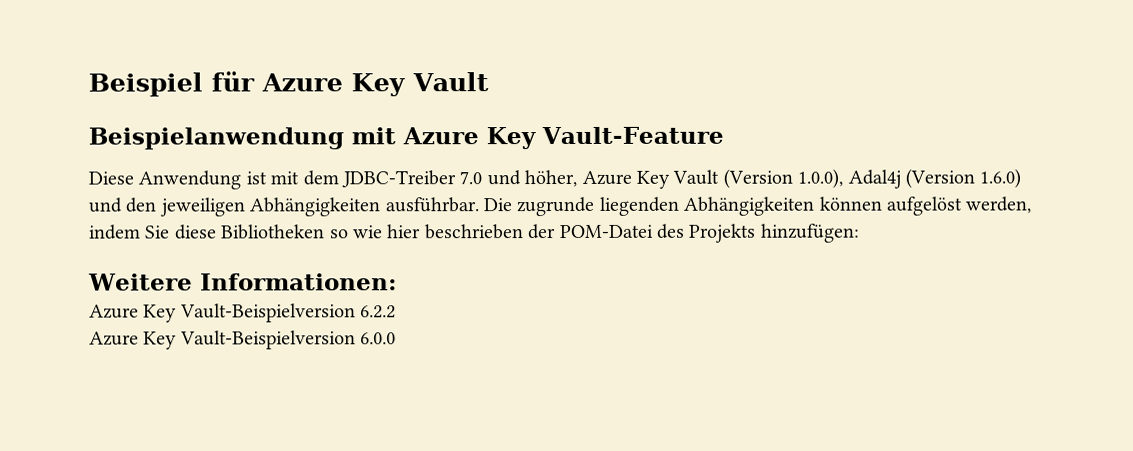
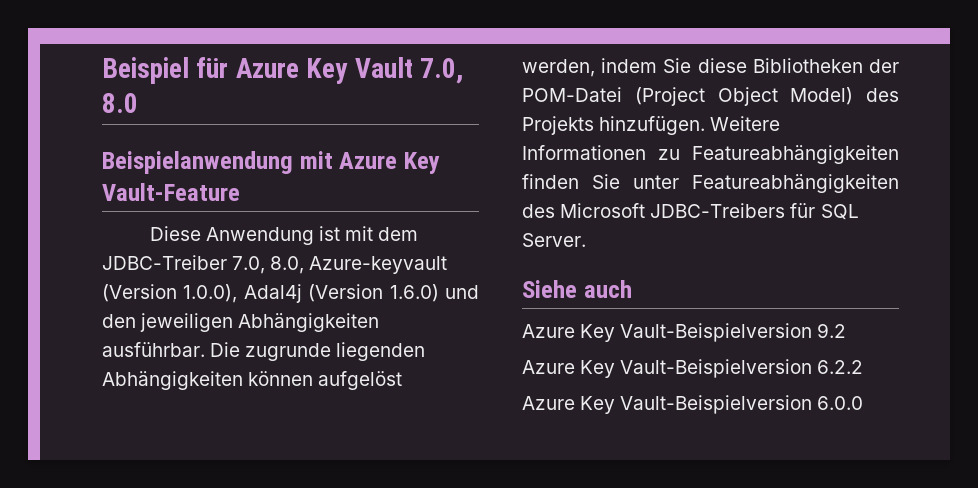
(489, 82) none -> [420,58,464,84] [102,93,138,113] 7.0, 8.0
[459,169,720,189] 7.0 und höher, Azure Key Vault -> [232,256,448,274] 7.0, 8.0, Azure-keyvault
[329,223,860,243] [88,273,397,291] so wie hier beschrieben der POM-Datei des Projekts hinzufügen: // Weitere Informationen: -> [869,59,899,73] [522,87,899,106] [522,116,781,135] [522,145,899,164] [522,174,899,193] [522,203,859,220] [522,233,586,247] [522,280,632,298] [522,323,847,342] der POM-Datei (Project Object Model) des Projekts hinzufügen. Weitere Informationen zu Featureabhängigkeiten finden Sie unter Featureabhängigkeiten des Microsoft JDBC-Treibers für SQL Server. // Siehe auch // Azure Key Vault-Beispielversion 9.2

